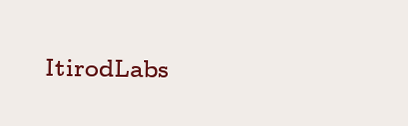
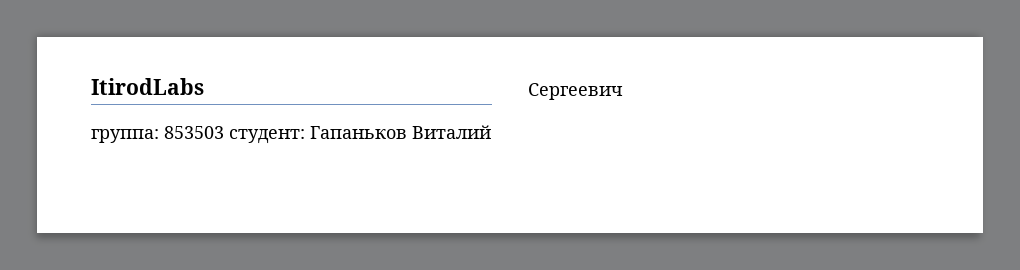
(170, 68) none -> [91,125,491,144] [528,83,623,100] // группа: 853503 студент: Гапаньков Виталий Сергеевич

